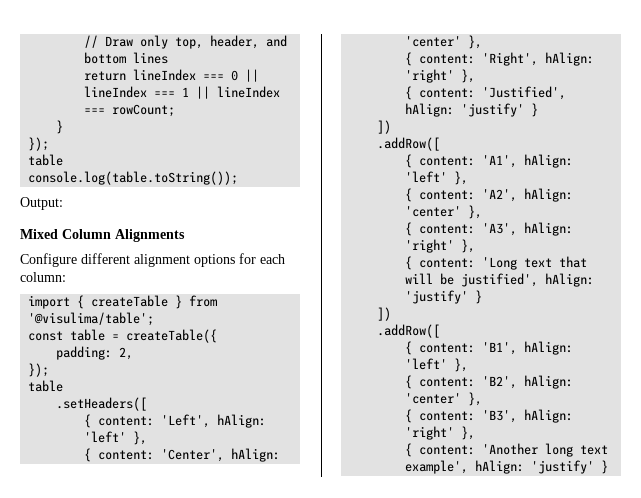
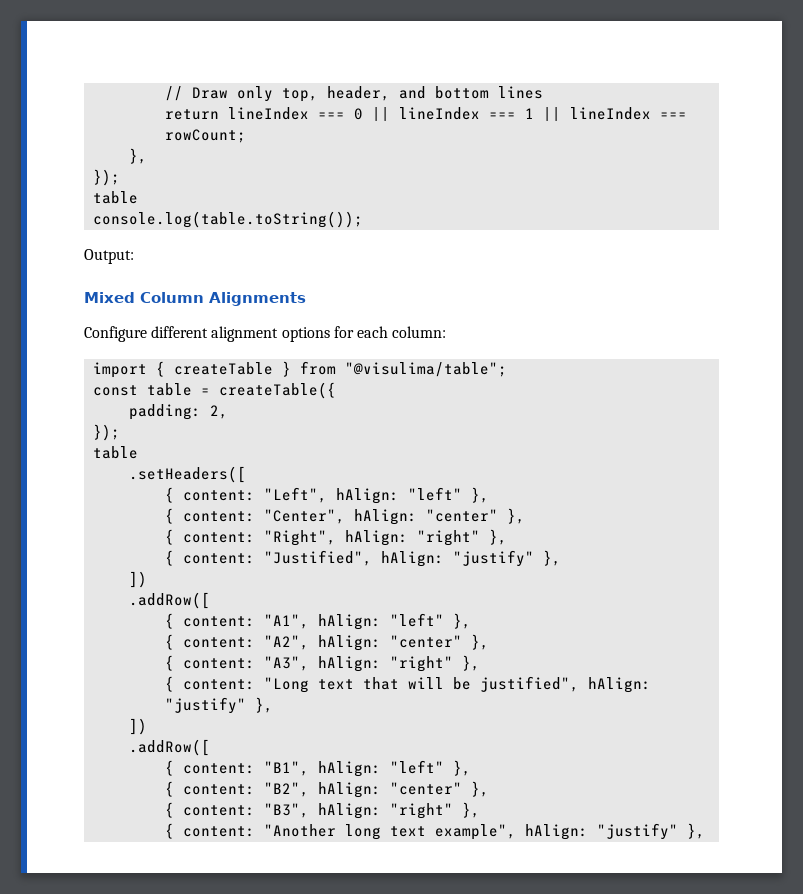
[56,120,64,134] } -> [129,148,148,164] },
[28,312,155,326] '@visulima/table'; -> [345,362,508,377] "@visulima/table";
[161,414,267,428] [84,431,148,445] [84,448,281,462] [405,35,483,49] [405,52,595,66] [405,69,476,83] [405,86,567,100] [405,103,539,117] [377,120,392,134] [377,137,441,151] [405,154,574,168] [405,171,469,185] [405,188,574,202] [405,205,483,219] [405,222,574,236] [405,239,476,253] [405,256,518,270] 'Left', hAlign: 'left' }, // { content: 'Center', hAlign: 'center' }, // { content: 'Right', hAlign: 'right' }, // { content: 'Justified', hAlign: 'justify' } // ]) // .addRow([ // { content: 'A1', hAlign: 'left' }, // { content: 'A2', hAlign: 'center' }, // { content: 'A3', hAlign: 'right' }, // { content: 'Long -> [264,487,490,504] [165,508,526,525] [165,529,508,546] [165,550,562,567] [129,571,148,588] [129,592,211,609] [165,613,472,630] [165,634,490,651] [165,655,481,672] [165,676,310,693] "Left", hAlign: "left" }, // { content: "Center", hAlign: "center" }, // { content: "Right", hAlign: "right" }, // { content: "Justified", hAlign: "justify" }, // ]) // .addRow([ // { content: "A1", hAlign: "left" }, // { content: "A2", hAlign: "center" }, // { content: "A3", hAlign: "right" }, // { content: "Long
[461,273,595,287] [405,290,483,304] [377,307,392,321] [377,324,441,338] [405,341,574,355] [405,358,469,372] [405,375,574,389] [405,392,483,406] [405,409,574,423] [405,426,476,440] [405,443,539,457] justified', hAlign: 'justify' } // ]) // .addRow([ // { content: 'B1', hAlign: 'left' }, // { content: 'B2', hAlign: 'center' }, // { content: 'B3', hAlign: 'right' }, // { content: 'Another -> [480,676,652,693] [165,697,274,714] [129,718,148,735] [129,739,211,756] [165,760,472,777] [165,781,490,798] [165,802,481,819] [165,823,337,839] justified", hAlign: "justify" }, // ]) // .addRow([ // { content: "B1", hAlign: "left" }, // { content: "B2", hAlign: "center" }, // { content: "B3", hAlign: "right" }, // { content: "Another
[405,460,609,474] example', hAlign: 'justify' } -> [435,823,706,840] example", hAlign: "justify" },

